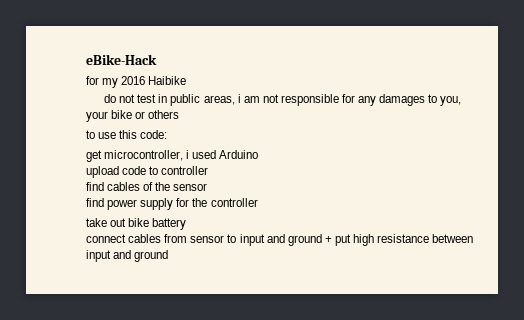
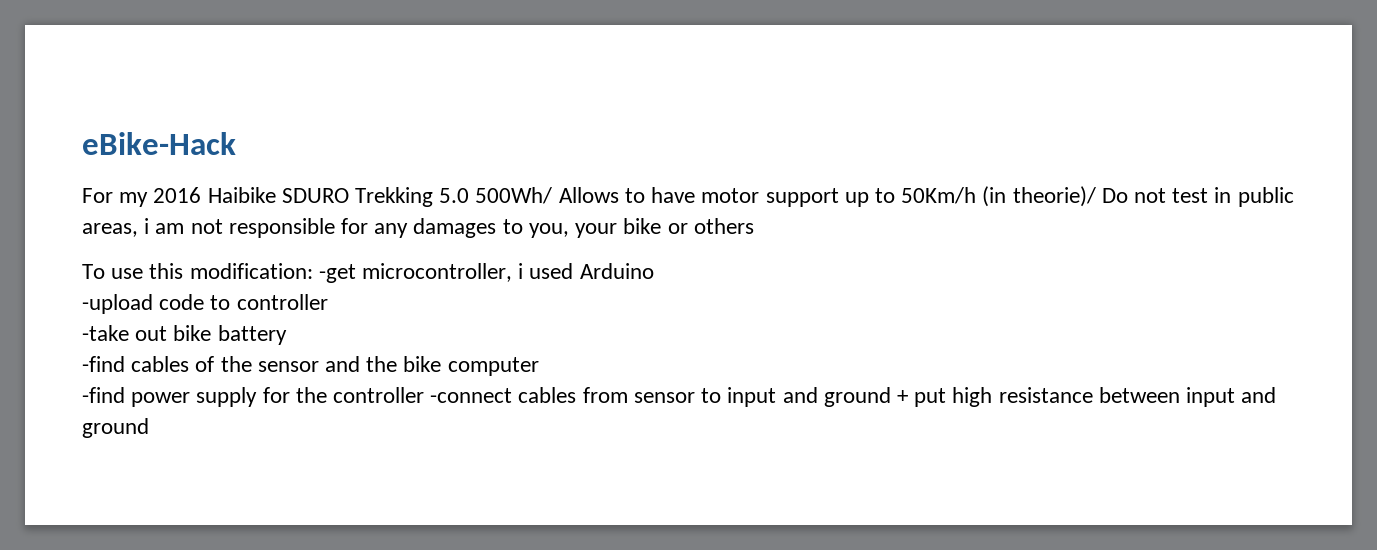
[86,76,99,85] for -> [82,188,113,203] For
[103,94,116,103] // do -> [281,186,1128,207] SDURO Trekking 5.0 500Wh/ Allows to have motor support up to 50Km/h (in theorie)/ Do
[86,130,95,139] to -> [82,264,105,279] To
[140,130,168,139] [86,150,102,162] code: // get -> [189,263,356,283] modification: -get
[86,166,119,178] upload -> [82,294,153,314] -upload
[86,182,104,191] find -> [82,325,287,345] [82,356,125,372] -take out bike battery // -find
[86,198,104,207] // find -> [325,356,539,376] [82,387,125,403] and the bike computer // -find
[86,218,187,230] [86,234,126,243] // take out bike battery // connect -> [430,388,513,403] -connect

